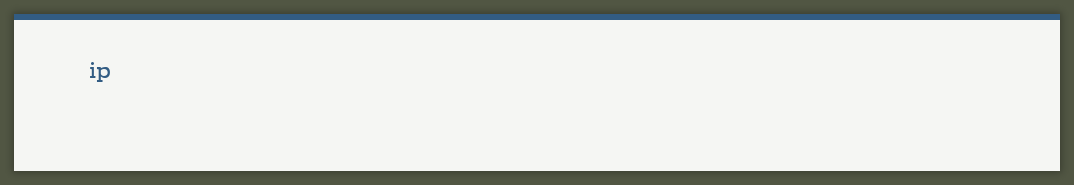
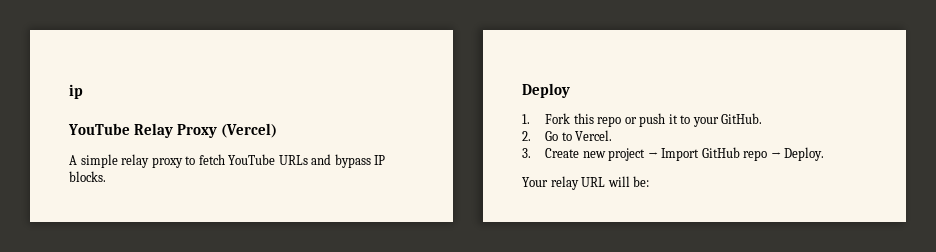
(111, 72) none -> [68,123,278,138] [69,154,386,168] [69,171,106,182] [522,83,570,98] [522,113,763,127] [522,130,613,141] [522,147,825,161] [522,176,650,190] // YouTube Relay Proxy (Vercel) // A simple relay proxy to fetch YouTube URLs and bypass IP blocks. // Deploy // 1. Fork this repo or push it to your GitHub. // 2. Go to Vercel. // 3. Create new project → Import GitHub repo → Deploy. // Your relay URL will be:

